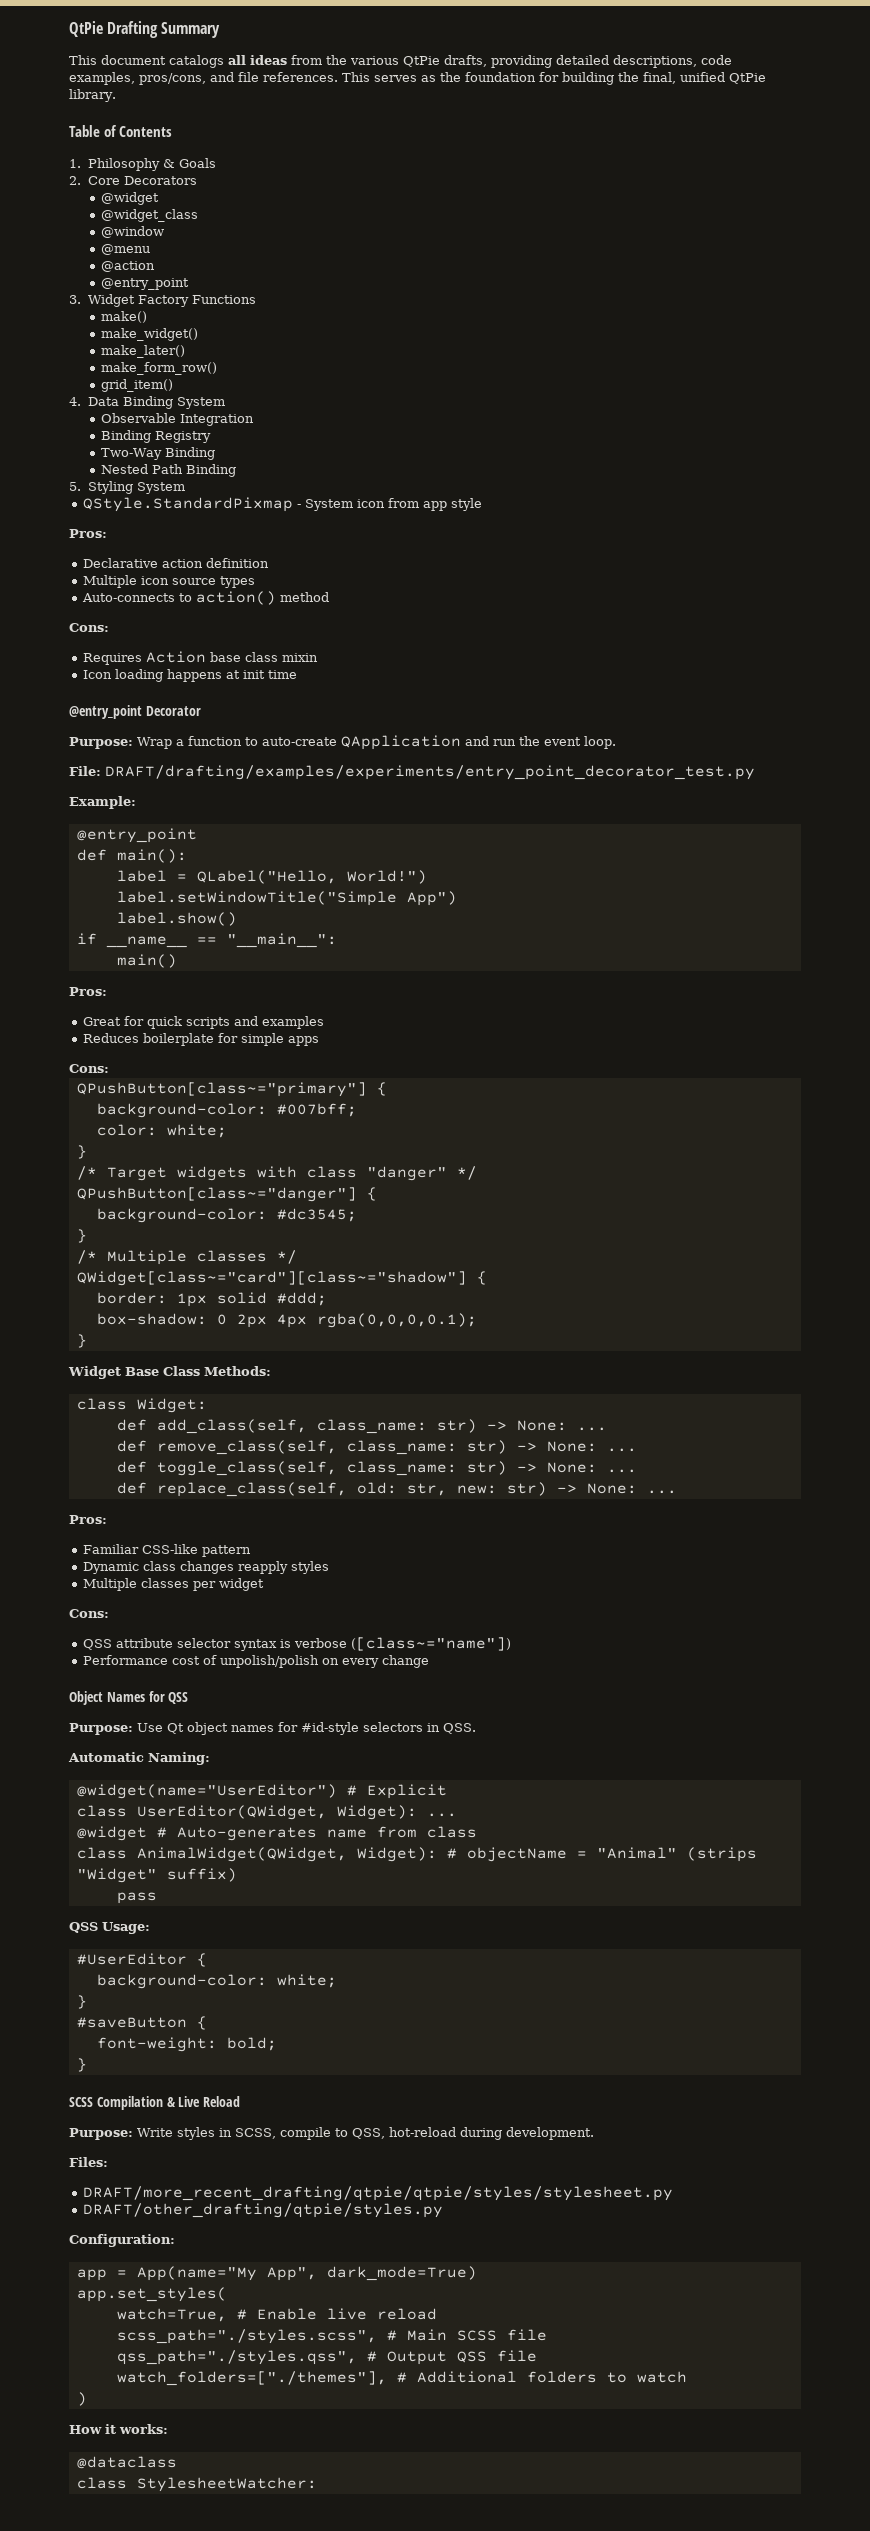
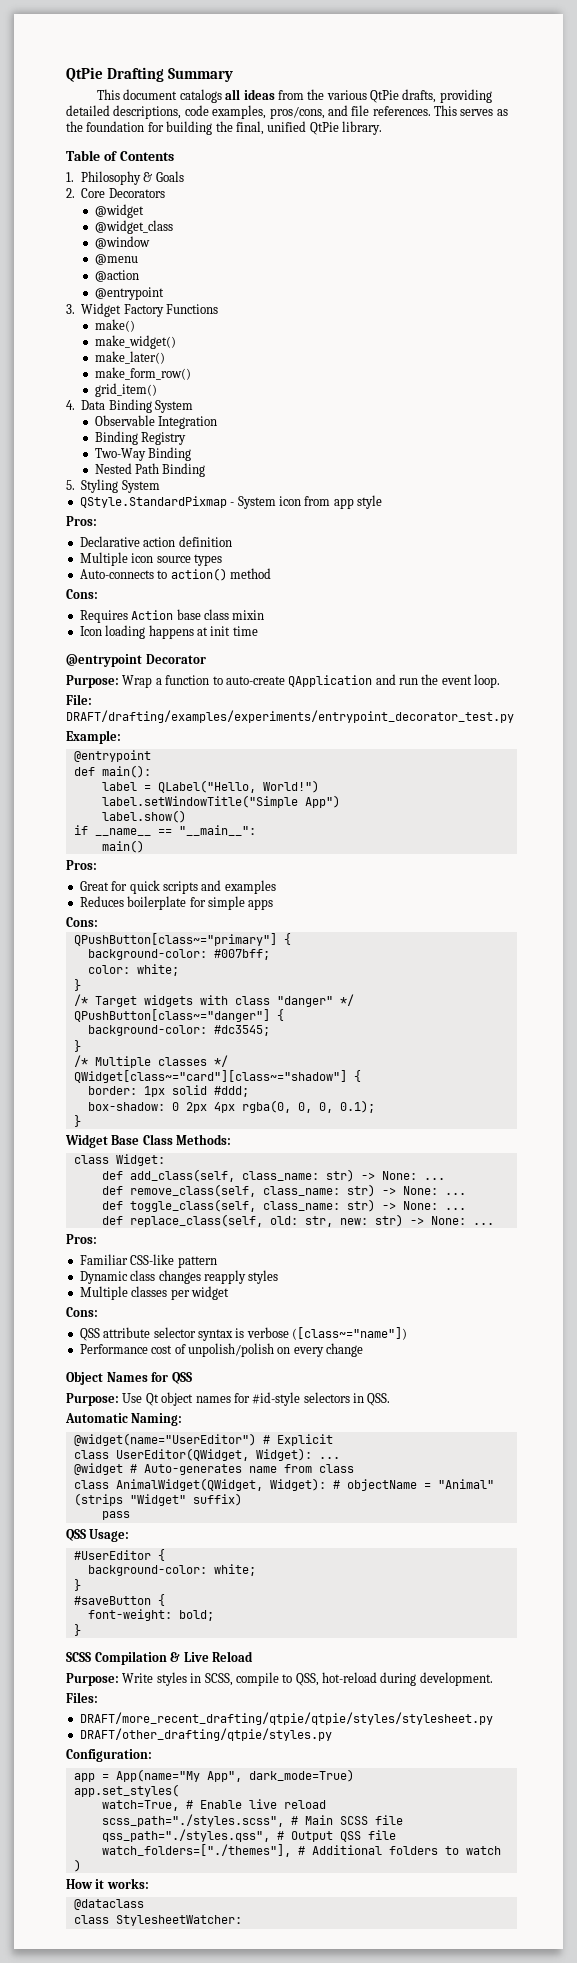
[101,278,190,290] @entry_point -> [94,287,164,300] @entrypoint
[69,705,142,719] @entry_point -> [66,654,142,667] @entrypoint
[105,765,755,780] DRAFT/drafting/examples/experiments/entry_point_decorator_test.py -> [66,710,514,723] DRAFT/drafting/examples/experiments/entrypoint_decorator_test.py
[76,828,197,843] @entry_point -> [73,750,151,762] @entrypoint
[316,1313,477,1328] rgba(0,0,0,0.1); -> [241,1100,375,1113] rgba(0, 0, 0, 0.1);

